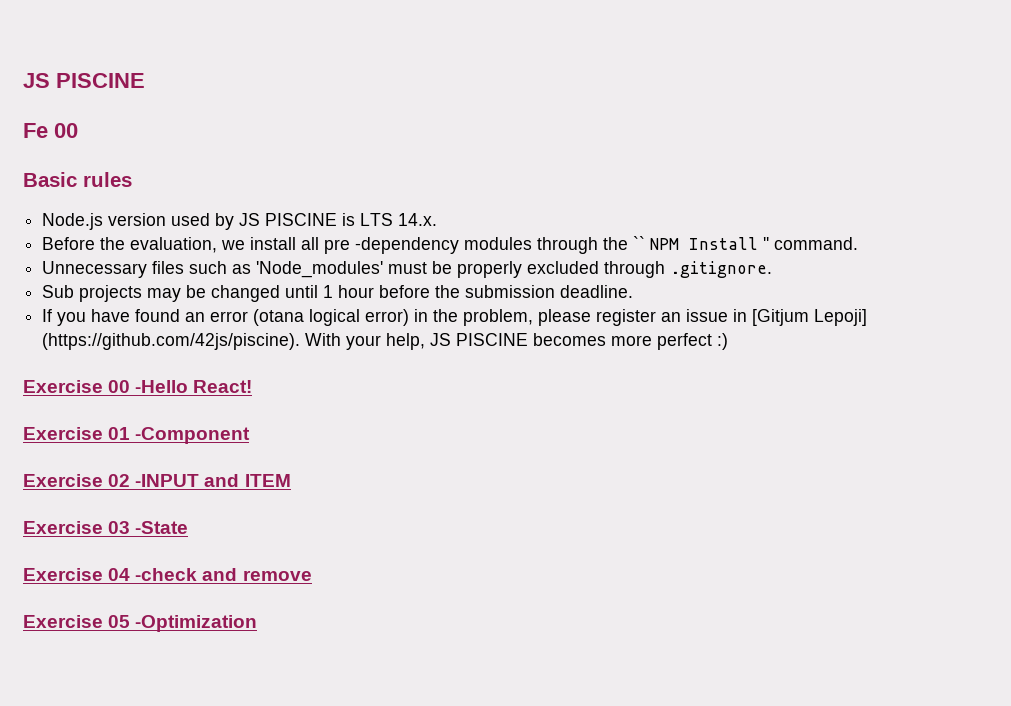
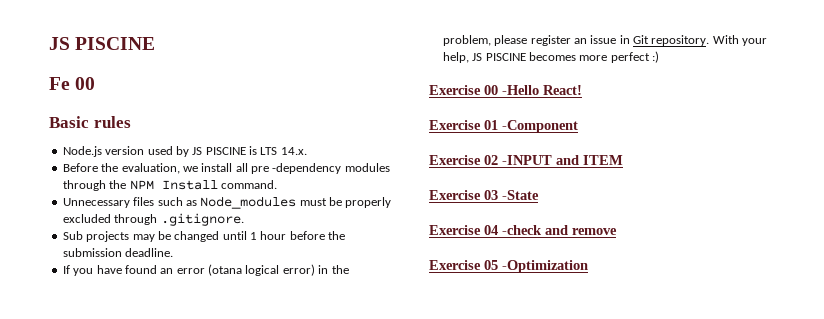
[633,236,646,250] `` -> (127, 184) none
[763,237,770,250] '' -> (218, 185) none
[256,261,384,278] 'Node_modules' -> [200,196,297,209] Node_modules
[752,309,868,326] [42,333,301,350] [Gitjum Lepoji] (https://github.com/42js/piscine). -> [633,35,710,46] Git repository.

